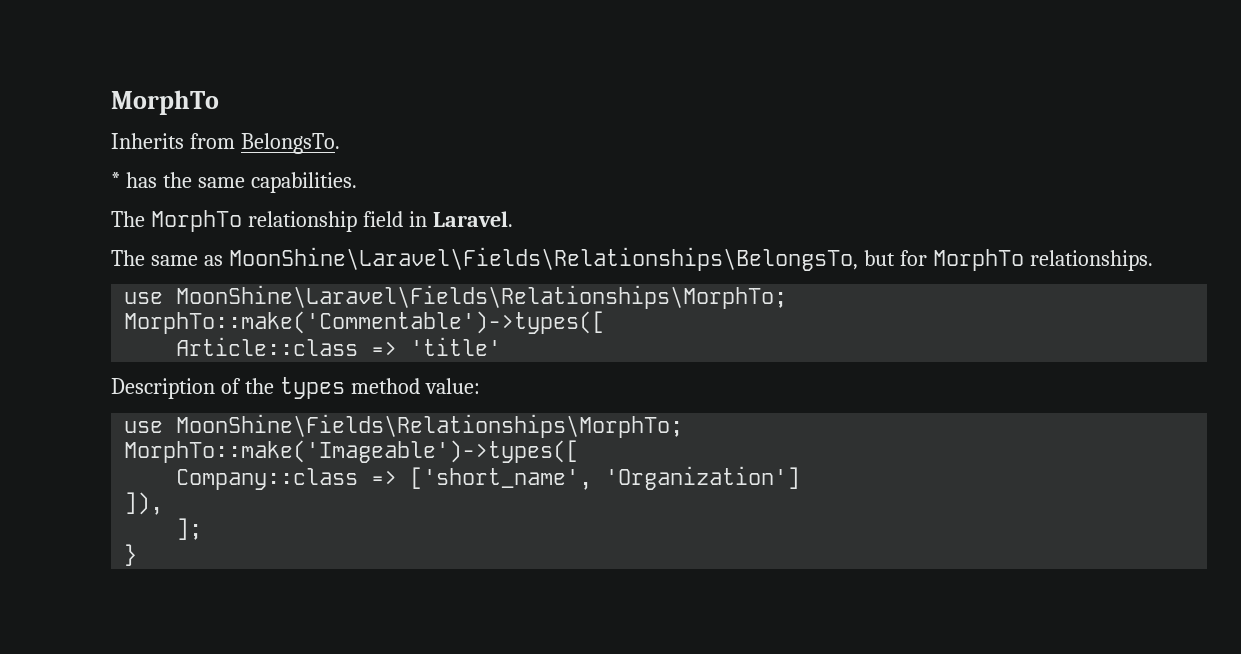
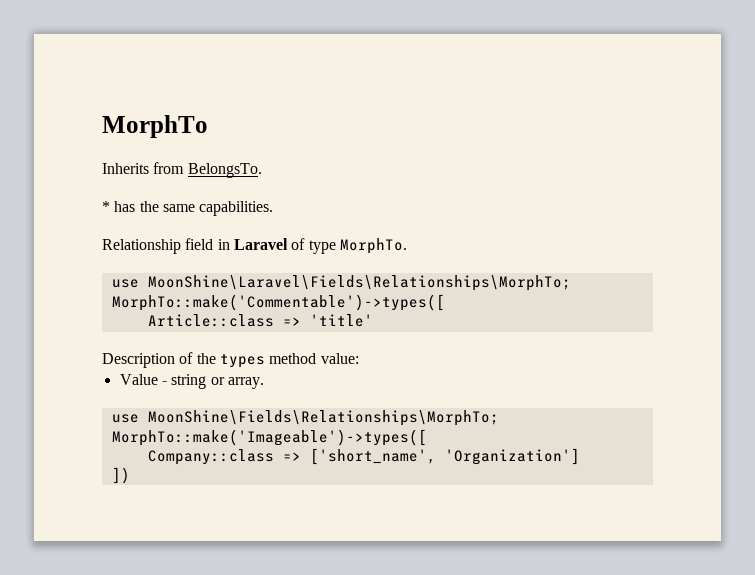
[111,210,513,232] [111,247,1153,271] The MorphTo relationship field in Laravel. // The same as MoonShine\Laravel\Fields\Relationships\BelongsTo, but for MorphTo relationships. -> [102,238,407,254] Relationship field in Laravel of type MorphTo.
(480, 386) none -> [119,374,264,389] // Value - string or array.
[124,492,164,515] [176,518,203,540] [124,544,138,566] ]), // ]; // } -> [111,467,130,484] ])

